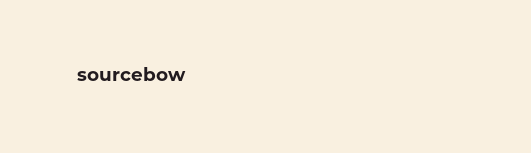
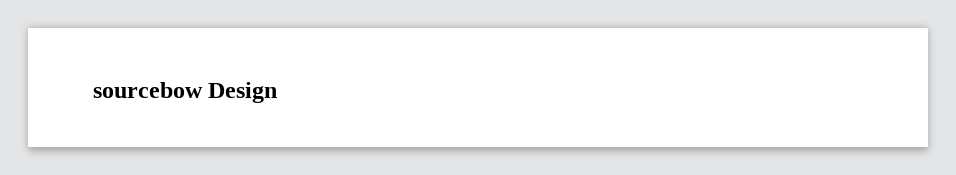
(186, 74) none -> [208,82,278,103] Design

